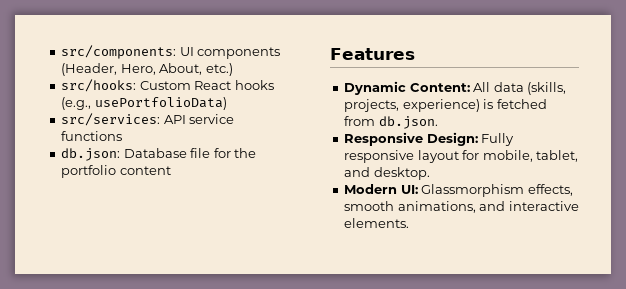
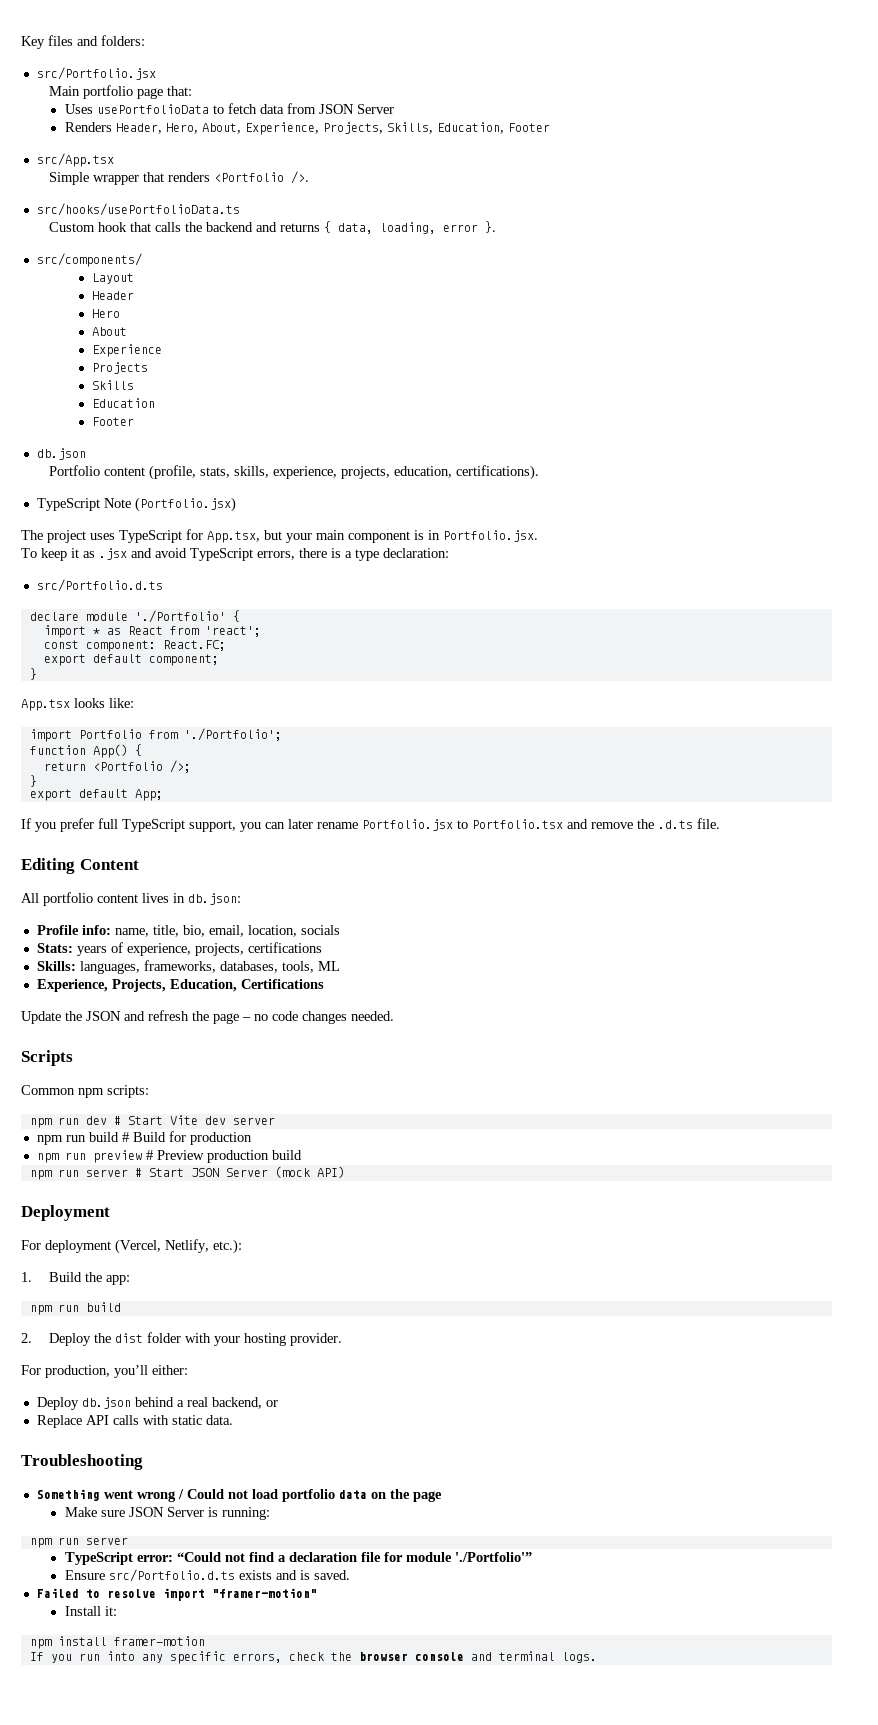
[61,45,281,59] [61,63,233,76] [61,79,274,92] [61,97,227,110] [61,113,235,126] [61,131,123,141] [61,148,257,161] [61,165,171,178] [330,48,415,60] [344,81,567,95] [344,99,547,112] [344,116,438,129] [344,132,515,146] [344,150,579,163] [344,167,430,180] [344,184,573,197] [344,201,579,213] [344,218,410,228] src/components: UI components (Header, Hero, About, etc.) // src/hooks: Custom React hooks (e.g., usePortfolioData) // src/services: API service functions // db.json: Database file for the portfolio content // Features // Dynamic Content: All data (skills, projects, experience) is fetched from db.json. // Responsive Design: Fully responsive layout for mobile, tablet, and desktop. // Modern UI: Glassmorphism effects, smooth animations, and interactive elements. -> [21,35,145,49] [36,67,156,80] [48,85,192,99] [64,103,394,114] [64,122,550,135] [36,153,114,167] [48,171,309,185] [36,203,240,216] [48,221,496,234] [36,253,142,267] [92,273,135,284] [92,291,135,300] [92,309,121,318] [92,327,128,336] [92,344,163,357] [92,362,149,374] [92,380,135,390] [92,398,156,408] [92,417,135,426] [36,448,86,460] [48,465,539,480] [36,497,236,512] [21,529,538,543] [21,548,449,561] [36,579,163,592] [29,610,240,623] [43,625,261,638] [43,640,226,652] [43,654,219,666] [29,668,37,680] [21,698,134,711] [29,728,282,742] [29,744,142,758] [43,760,191,773] [29,775,37,787] [29,789,163,801] [21,818,720,832] [21,858,139,874] [21,892,241,906] [36,925,340,937] [36,942,322,956] [36,960,340,974] [36,979,324,992] [21,1010,394,1024] [21,1050,73,1066] [21,1085,149,1098] [29,1115,275,1128] [36,1131,252,1145] [36,1150,302,1163] [29,1166,345,1180] [21,1205,110,1221] [21,1239,242,1254] [21,1272,130,1285] [29,1302,121,1315] [21,1332,342,1346] [21,1365,188,1378] [36,1397,278,1410] [36,1415,233,1428] [21,1454,143,1470] [36,1489,442,1502] [64,1507,270,1520] [29,1537,128,1548] [64,1552,532,1565] [64,1569,350,1582] [36,1588,317,1601] [64,1606,117,1616] [29,1636,205,1649] [29,1651,597,1664] Key files and folders: // src/Portfolio.jsx // Main portfolio page that: // Uses usePortfolioData to fetch data from JSON Server // Renders Header, Hero, About, Experience, Projects, Skills, Education, Footer // src/App.tsx // Simple wrapper that renders <Portfolio />. // src/hooks/usePortfolioData.ts // Custom hook that calls the backend and returns { data, loading, error }. // src/components/ // Layout // Header // Hero // About // Experience // Projects // Skills // Education // Footer // db.json // Portfolio content (profile, stats, skills, experience, projects, education, certifications). // TypeScript Note (Portfolio.jsx) // The project uses TypeScript for App.tsx, but your main component is in Portfolio.jsx. // To keep it as .jsx and avoid TypeScript errors, there is a type declaration: // src/Portfolio.d.ts // declare module './Portfolio' { // import * as React from 'react'; // const component: React.FC; // export default component; // } // App.tsx looks like: // import Portfolio from './Portfolio'; // function App() { // return <Portfolio />; // } // export default App; // If you prefer full TypeScript support, you can later rename Portfolio.jsx to Portfolio.tsx and remove the .d.ts file. // Editing Content // All portfolio content lives in db.json: // Profile info: name, title, bio, email, location, socials // Stats: years of experience, projects, certifications // Skills: languages, frameworks, databases, tools, ML // Experience, Projects, Education, Certifications // Update the JSON and refresh the page – no code changes needed. // Scripts // Common npm scripts: // npm run dev # Start Vite dev server // npm run build # Build for production // npm run preview # Preview production build // npm run server # Start JSON Server (mock API) // Deployment // For deployment (Vercel, Netlify, etc.): // 1. Build the app: // npm run build // 2. Deploy the dist folder with your hosting provider. // For production, you’ll either: // Deploy db.json behind a real backend, or // Replace API calls with static data. // Troubleshooting // Something went wrong / Could not load portfolio data on the page // Make sure JSON Server is running: // npm run server // TypeScript error: “Could not find a declaration file for module './Portfolio'” // Ensure src/Portfolio.d.ts exists and is saved. // Failed to resolve import "framer-motion" // Install it: // npm install framer-motion // If you run into any specific errors, check the browser console and terminal logs.

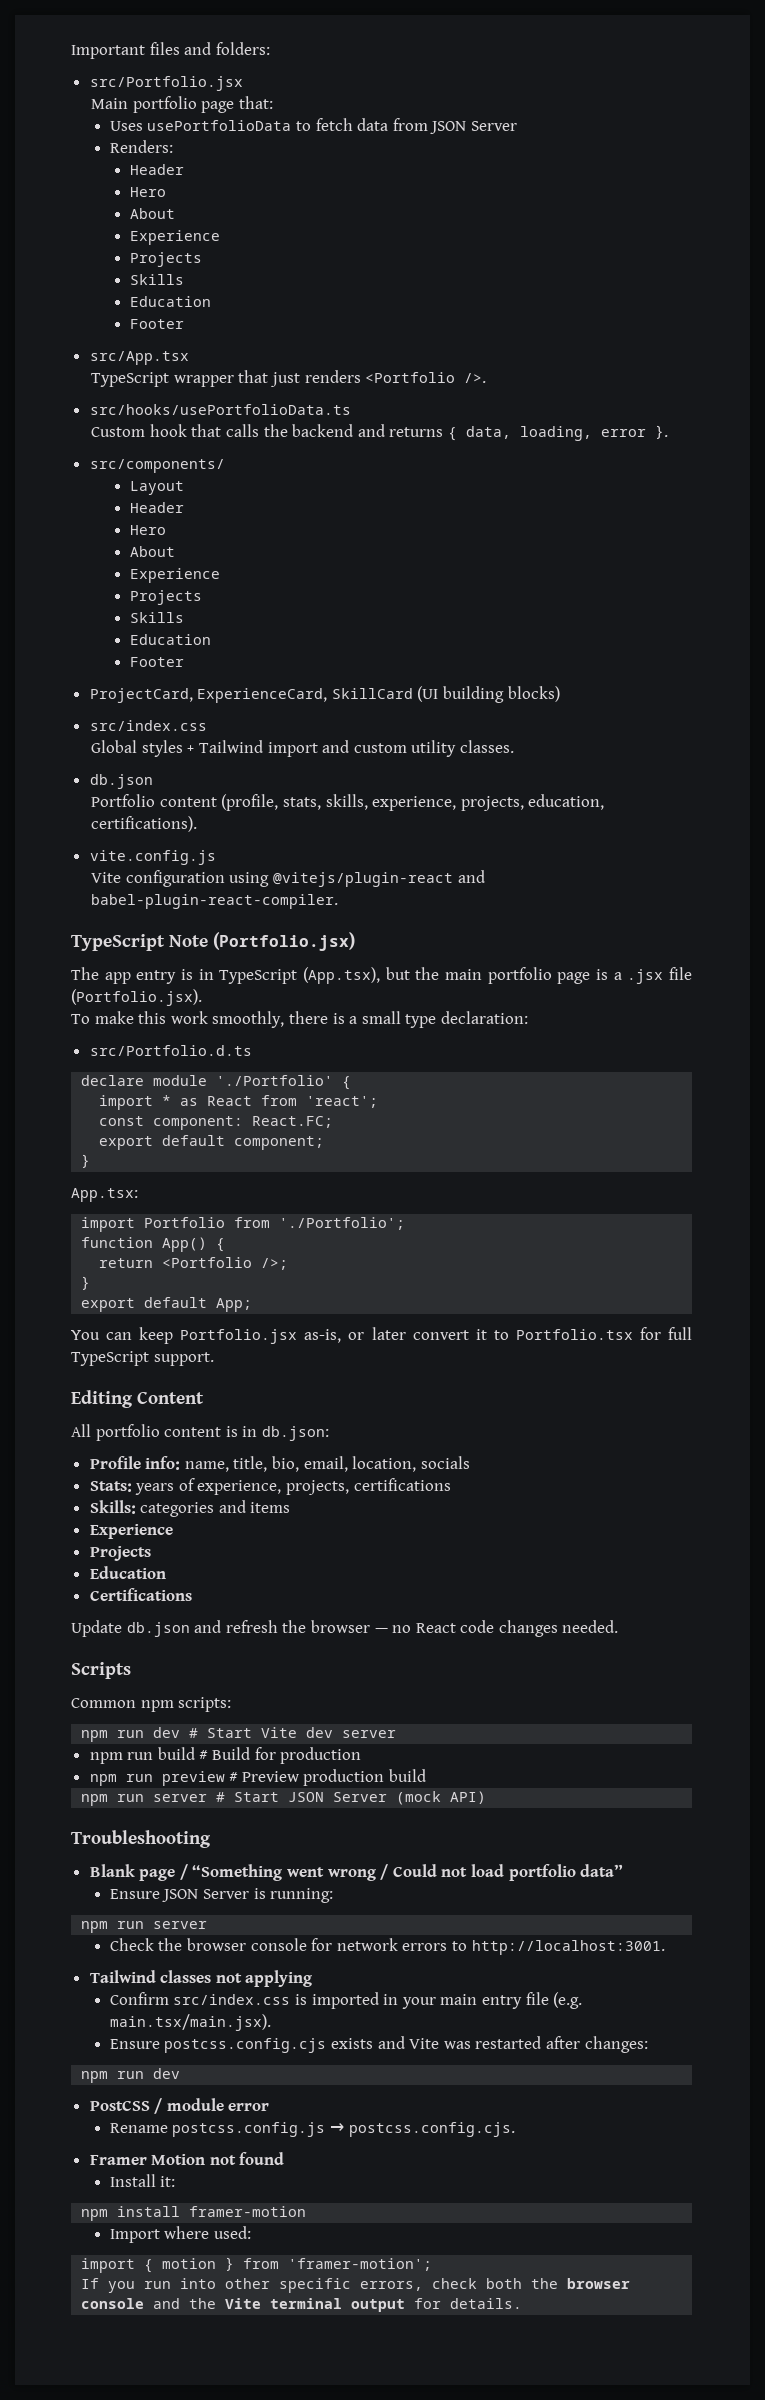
[21,36,45,49] Key -> [71,45,145,59] Important
[64,122,504,135] Renders Header, Hero, About, Experience, Projects, Skills, Education, -> [109,140,173,153] [129,164,184,175] [129,187,166,197] [129,208,175,219] [129,230,220,245] [129,252,202,267] [129,274,184,285] [129,296,211,307] Renders: // Header // Hero // About // Experience // Projects // Skills // Education //
[48,172,89,185] Simple -> [91,372,170,387] TypeScript
(164, 177) none -> [269,372,300,387] just
(135, 421) none -> [89,686,560,703] [89,720,207,731] [91,740,514,757] // ProjectCard, ExperienceCard, SkillCard (UI building blocks) // src/index.css // Global styles + Tailwind import and custom utility classes.
[36,497,236,512] [21,529,538,543] [21,548,295,561] TypeScript Note (Portfolio.jsx) // The project uses TypeScript for App.tsx, but your main component is in Portfolio.jsx. // To keep it as .jsx and avoid TypeScript errors, -> [89,850,216,865] [91,870,485,887] [91,894,339,909] [71,932,355,951] [71,967,692,984] [71,989,202,1006] [71,1011,285,1028] vite.config.js // Vite configuration using @vitejs/plugin-react and babel-plugin-react-compiler. // TypeScript Note (Portfolio.jsx) // The app entry is in TypeScript (App.tsx), but the main portfolio page is a .jsx file (Portfolio.jsx). // To make this work smoothly,
(352, 554) none -> [361,1011,401,1024] small
[21,698,134,711] App.tsx looks like: -> [71,1188,138,1202] App.tsx:
[21,818,720,832] If you prefer full TypeScript support, you can later rename Portfolio.jsx to Portfolio.tsx and remove the .d.ts file. -> [71,1327,692,1344] [71,1351,214,1366] You can keep Portfolio.jsx as-is, or later convert it to Portfolio.tsx for full TypeScript support.
[142,893,169,903] lives -> [225,1426,238,1437] is
[79,960,340,974] [36,979,237,992] languages, frameworks, databases, tools, ML // Experience, Projects, Education, -> [140,1500,291,1517] [89,1524,173,1539] [89,1546,151,1561] [89,1566,166,1579] categories and items // Experience // Projects // Education //
[65,1011,121,1021] the JSON -> [126,1622,190,1637] db.json
[213,1013,268,1024] page – no -> [310,1620,456,1633] browser — no React
[21,1205,110,1221] [21,1239,242,1254] [21,1272,130,1285] [29,1302,121,1315] [21,1332,342,1346] [21,1365,188,1378] [36,1397,278,1410] [36,1415,233,1428] [21,1454,143,1470] [36,1489,100,1501] Deployment // For deployment (Vercel, Netlify, etc.): // 1. Build the app: // npm run build // 2. Deploy the dist folder with your hosting provider. // For production, you’ll either: // Deploy db.json behind a real backend, or // Replace API calls with static data. // Troubleshooting // Something -> [71,1830,211,1848] [89,1864,283,1881] Troubleshooting // Blank page / “Something
[338,1489,442,1502] [64,1507,125,1517] data on the page // Make sure -> [580,1864,624,1877] [109,1889,160,1899] data” // Ensure
[64,1552,532,1565] [64,1569,235,1582] TypeScript error: “Could not find a declaration file for module './Portfolio'” // Ensure src/Portfolio.d.ts -> [109,1938,665,1955] [89,1970,313,1987] [109,1992,583,2009] [109,2014,271,2031] [109,2038,327,2053] Check the browser console for network errors to http://localhost:3001. // Tailwind classes not applying // Confirm src/index.css is imported in your main entry file (e.g. main.tsx/main.jsx). // Ensure postcss.config.cjs
[299,1570,350,1580] [36,1588,317,1601] is saved. // Failed to resolve import "framer-motion" -> [409,2036,648,2053] [81,2068,181,2083] [89,2098,270,2114] [109,2122,515,2137] [89,2152,285,2165] Vite was restarted after changes: // npm run dev // PostCSS / module error // Rename postcss.config.js → postcss.config.cjs. // Framer Motion not found
(205, 1641) none -> [109,2226,252,2243] [81,2257,433,2273] // Import where used: // import { motion } from 'framer-motion';
[141,1654,163,1663] any -> [225,2278,271,2289] other
(324, 1656) none -> [486,2278,523,2289] both
[498,1651,597,1663] terminal logs. -> [189,2298,523,2312] the Vite terminal output for details.

